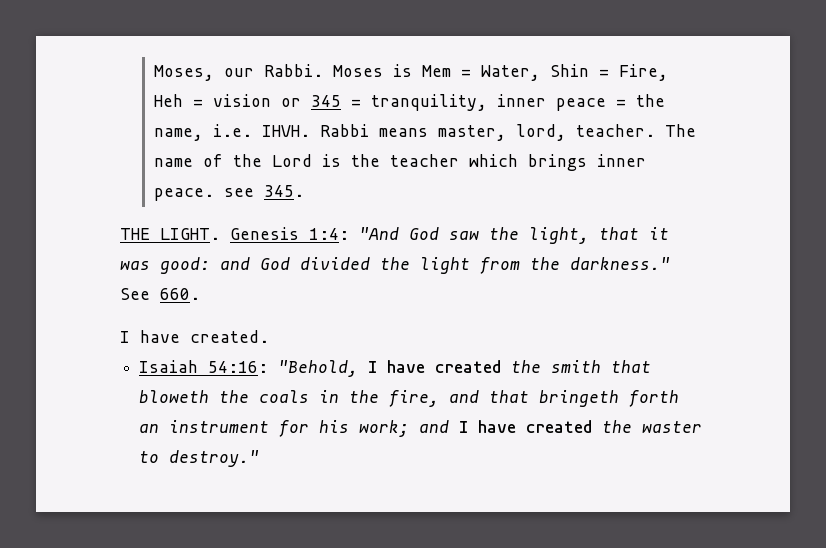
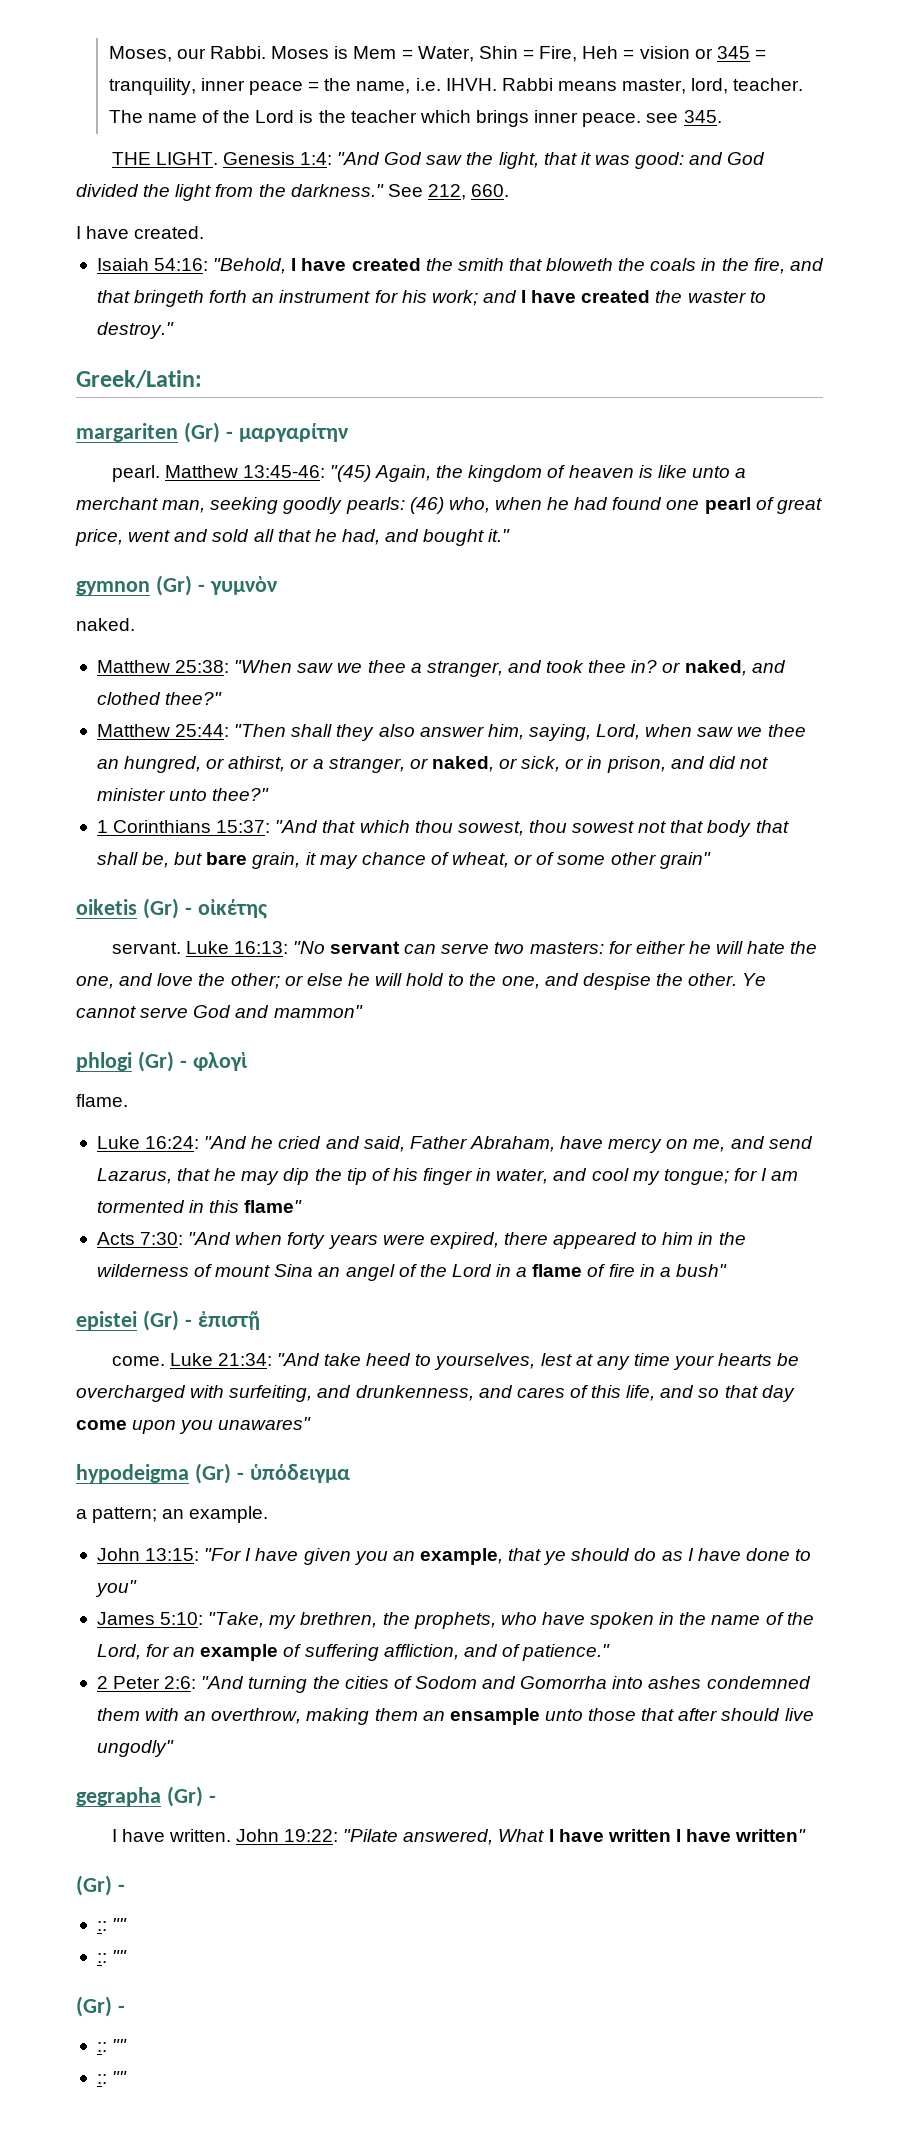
(150, 294) none -> [427,184,466,200] 212,
(260, 458) none -> [76,370,202,388] [76,422,349,443] [111,465,747,482] [76,497,822,514] [75,529,511,546] [76,575,278,596] [76,618,135,631] [96,660,786,677] [96,692,223,705] [96,724,806,741] [96,756,768,773] [96,788,270,801] [96,820,789,837] [96,852,711,869] [76,898,267,919] [111,941,818,954] [76,973,767,990] [76,1005,363,1018] [76,1051,248,1072] [76,1094,128,1107] [96,1136,813,1153] [96,1168,799,1185] [96,1200,303,1213] [96,1232,746,1249] [96,1264,727,1281] [76,1310,260,1331] [111,1353,800,1370] [76,1385,795,1402] [76,1417,312,1434] [76,1463,350,1484] [76,1506,269,1523] [96,1548,812,1565] [94,1580,137,1597] [96,1612,814,1629] [96,1644,611,1661] [96,1676,811,1693] [96,1708,814,1725] [96,1740,174,1757] [76,1786,216,1807] [111,1829,807,1845] [76,1875,125,1896] [96,1918,128,1931] [96,1950,128,1963] [76,1996,125,2017] [96,2039,128,2052] [96,2071,128,2084] // Greek/Latin: // margariten (Gr) - μαργαρίτην // pearl. Matthew 13:45-46: "(45) Again, the kingdom of heaven is like unto a merchant man, seeking goodly pearls: (46) who, when he had found one pearl of great price, went and sold all that he had, and bought it." // gymnon (Gr) - γυμνὸν // naked. // Matthew 25:38: "When saw we thee a stranger, and took thee in? or naked, and clothed thee?" // Matthew 25:44: "Then shall they also answer him, saying, Lord, when saw we thee an hungred, or athirst, or a stranger, or naked, or sick, or in prison, and did not minister unto thee?" // 1 Corinthians 15:37: "And that which thou sowest, thou sowest not that body that shall be, but bare grain, it may chance of wheat, or of some other grain" // oiketis (Gr) - οἰκέτης // servant. Luke 16:13: "No servant can serve two masters: for either he will hate the one, and love the other; or else he will hold to the one, and despise the other. Ye cannot serve God and mammon" // phlogi (Gr) - φλογὶ // flame. // Luke 16:24: "And he cried and said, Father Abraham, have mercy on me, and send Lazarus, that he may dip the tip of his finger in water, and cool my tongue; for I am tormented in this flame" // Acts 7:30: "And when forty years were expired, there appeared to him in the wilderness of mount Sina an angel of the Lord in a flame of fire in a bush" // epistei (Gr) - ἐπιστῇ // come. Luke 21:34: "And take heed to yourselves, lest at any time your hearts be overcharged with surfeiting, and drunkenness, and cares of this life, and so that day come upon you unawares" // hypodeigma (Gr) - ὑπόδειγμα // a pattern; an example. // John 13:15: "For I have given you an example, that ye should do as I have done to you" // James 5:10: "Take, my brethren, the prophets, who have spoken in the name of the Lord, for an example of suffering affliction, and of patience." // 2 Peter 2:6: "And turning the cities of Sodom and Gomorrha into ashes condemned them with an overthrow, making them an ensample unto those that after should live ungodly" // gegrapha (Gr) - // I have written. John 19:22: "Pilate answered, What I have written I have written" // (Gr) - // :: "" // :: "" // (Gr) - // :: "" // :: ""

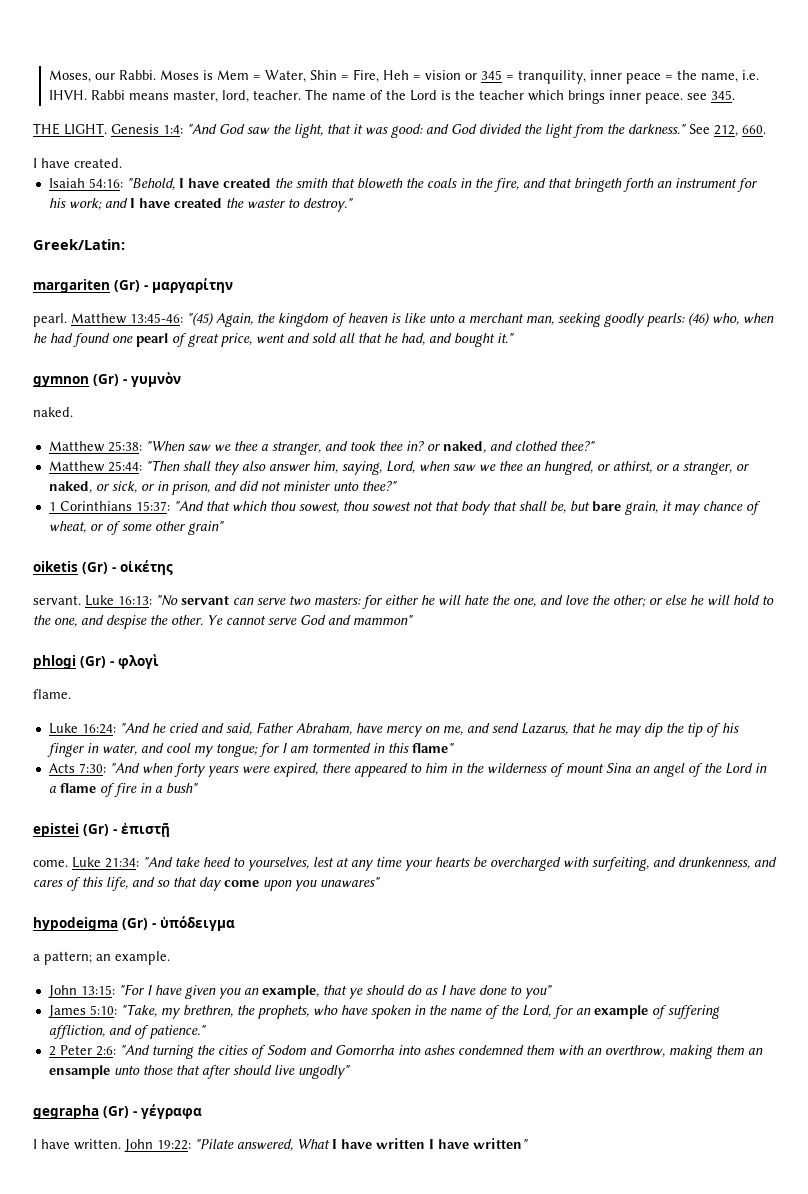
(216, 1799) none -> [141,1104,202,1119] γέγραφα
[76,1875,125,1896] [96,1918,128,1931] [96,1950,128,1963] [76,1996,125,2017] [96,2039,128,2052] [96,2071,128,2084] // (Gr) - // :: "" // :: "" // (Gr) - // :: "" // :: "" -> (528, 1143) none

